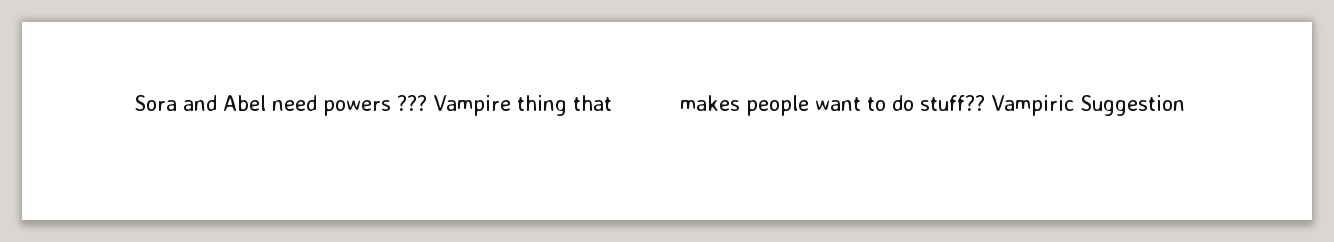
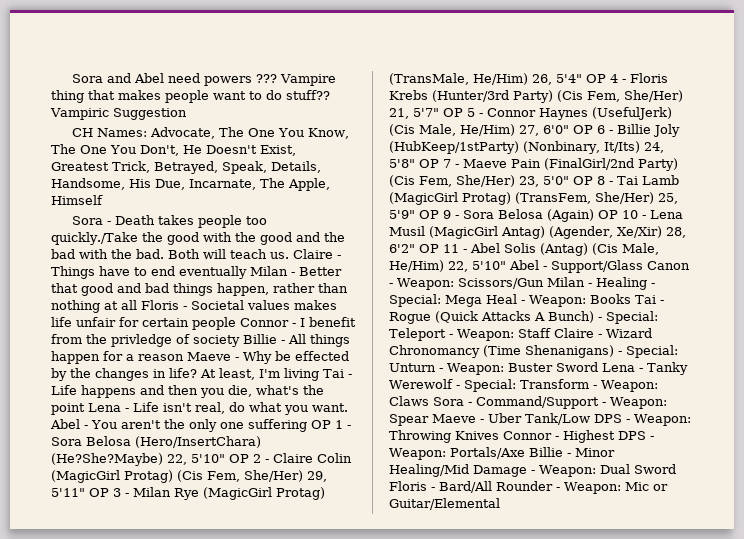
(1185, 105) none -> [71,127,349,139] [51,144,296,156] [51,161,321,174] [51,178,330,191] [51,195,103,205] [71,215,267,228] [51,232,345,245] [51,249,341,259] [51,266,342,279] [51,283,348,296] [51,300,337,313] [51,317,356,330] [51,334,350,347] [51,351,349,364] [51,368,352,381] [51,385,324,398] [51,402,348,415] [50,419,351,432] [51,436,261,448] [51,453,352,466] [51,470,327,483] [51,487,325,500] [389,73,668,85] [389,90,683,103] [389,107,672,120] [389,124,680,137] [389,141,664,154] [389,158,678,171] [389,175,679,187] [389,192,678,205] [389,209,683,222] [389,226,686,239] [389,243,659,256] [389,260,690,273] [389,277,655,290] [389,294,664,307] [389,311,658,324] [389,328,652,341] [389,345,678,358] [389,362,688,375] [389,379,658,392] [389,396,667,409] [389,413,691,426] [389,430,654,443] [389,447,615,460] [389,464,676,477] [389,481,668,494] [389,498,500,510] // CH Names: Advocate, The One You Know, The One You Don't, He Doesn't Exist, Greatest Trick, Betrayed, Speak, Details, Handsome, His Due, Incarnate, The Apple, Himself // Sora - Death takes people too quickly./Take the good with the good and the bad with the bad. Both will teach us. Claire - Things have to end eventually Milan - Better that good and bad things happen, rather than nothing at all Floris - Societal values makes life unfair for certain people Connor - I benefit from the privledge of society Billie - All things happen for a reason Maeve - Why be effected by the changes in life? At least, I'm living Tai - Life happens and then you die, what's the point Lena - Life isn't real, do what you want. Abel - You aren't the only one suffering OP 1 - Sora Belosa (Hero/InsertChara) (He?She?Maybe) 22, 5'10" OP 2 - Claire Colin (MagicGirl Protag) (Cis Fem, She/Her) 29, 5'11" OP 3 - Milan Rye (MagicGirl Protag) (TransMale, He/Him) 26, 5'4" OP 4 - Floris Krebs (Hunter/3rd Party) (Cis Fem, She/Her) 21, 5'7" OP 5 - Connor Haynes (UsefulJerk) (Cis Male, He/Him) 27, 6'0" OP 6 - Billie Joly (HubKeep/1stParty) (Nonbinary, It/Its) 24, 5'8" OP 7 - Maeve Pain (FinalGirl/2nd Party) (Cis Fem, She/Her) 23, 5'0" OP 8 - Tai Lamb (MagicGirl Protag) (TransFem, She/Her) 25, 5'9" OP 9 - Sora Belosa (Again) OP 10 - Lena Musil (MagicGirl Antag) (Agender, Xe/Xir) 28, 6'2" OP 11 - Abel Solis (Antag) (Cis Male, He/Him) 22, 5'10" Abel - Support/Glass Canon - Weapon: Scissors/Gun Milan - Healing - Special: Mega Heal - Weapon: Books Tai - Rogue (Quick Attacks A Bunch) - Special: Teleport - Weapon: Staff Claire - Wizard Chronomancy (Time Shenanigans) - Special: Unturn - Weapon: Buster Sword Lena - Tanky Werewolf - Special: Transform - Weapon: Claws Sora - Command/Support - Weapon: Spear Maeve - Uber Tank/Low DPS - Weapon: Throwing Knives Connor - Highest DPS - Weapon: Portals/Axe Billie - Minor Healing/Mid Damage - Weapon: Dual Sword Floris - Bard/All Rounder - Weapon: Mic or Guitar/Elemental

